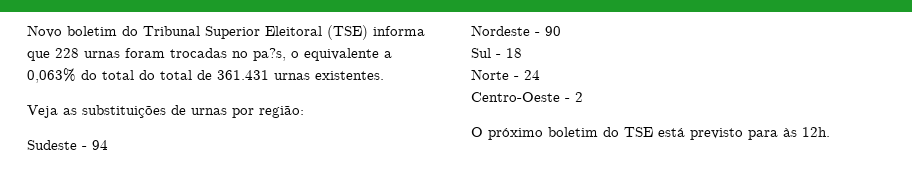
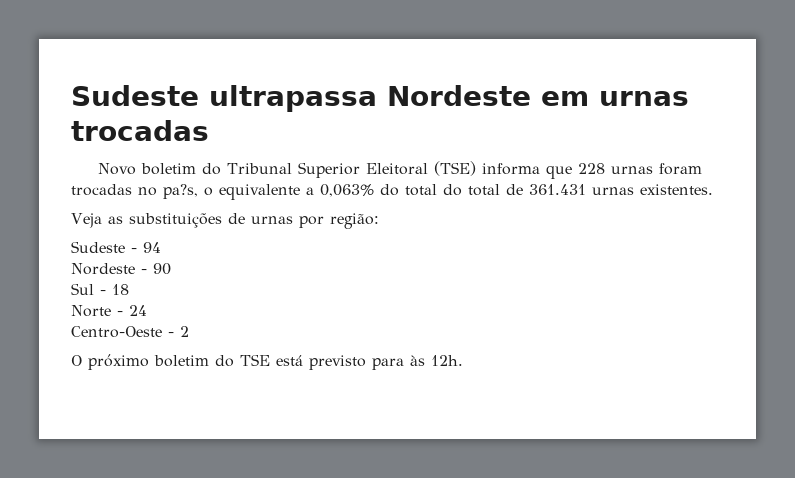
(27, 31) none -> [71,85,689,112] [71,120,209,141] Sudeste ultrapassa Nordeste em urnas trocadas //

